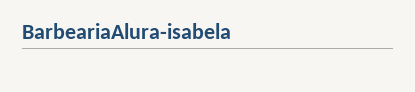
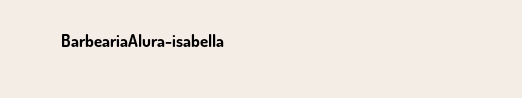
[22,23,231,39] BarbeariaAlura-isabela -> [61,34,224,47] BarbeariaAlura-isabella

